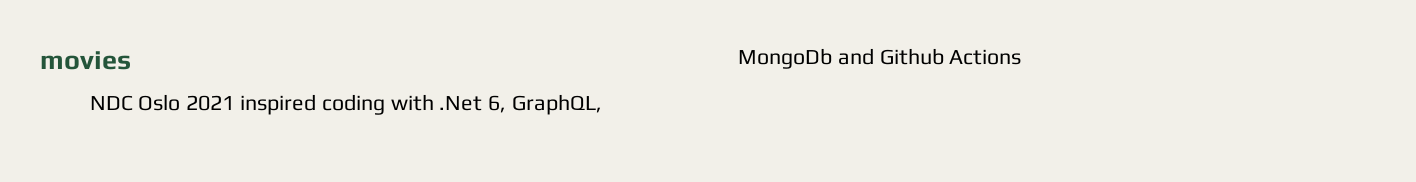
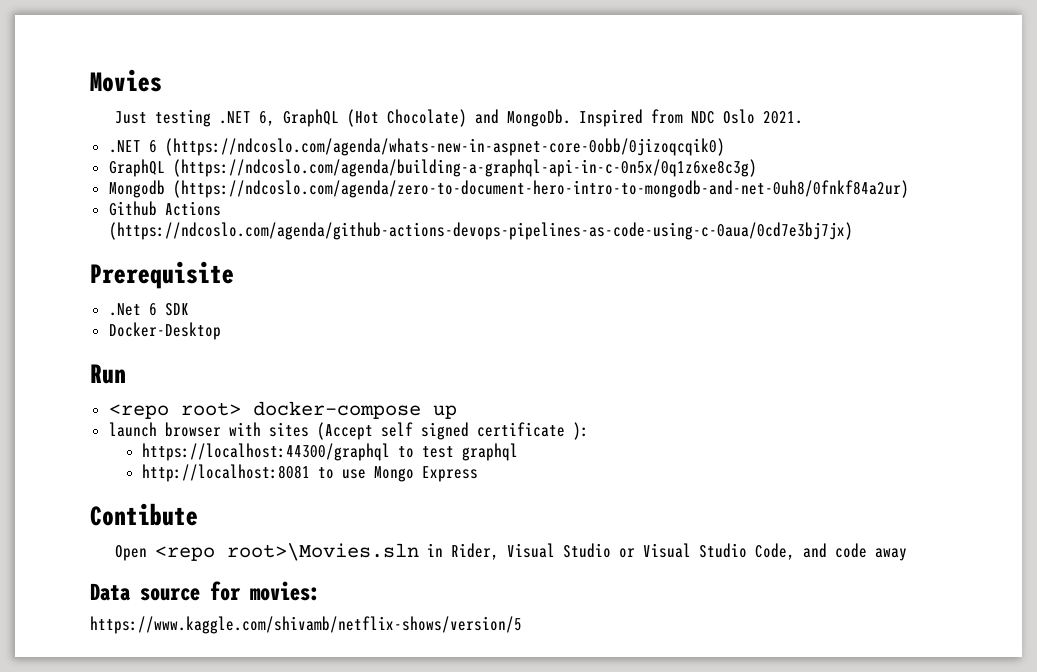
[40,51,131,70] [89,94,602,115] [738,48,1022,69] movies // NDC Oslo 2021 inspired coding with .Net 6, GraphQL, MongoDb and Github Actions -> [90,69,162,92] [114,109,803,127] [108,138,725,156] [108,159,757,177] [108,180,909,198] [108,201,221,216] [108,222,853,240] [90,261,234,289] [108,303,189,316] [108,322,221,340] [90,364,126,384] [108,401,457,419] [108,422,589,440] [142,443,519,461] [142,464,479,482] [90,503,198,526] [114,543,907,561] [90,581,320,601] [90,616,522,634] Movies // Just testing .NET 6, GraphQL (Hot Chocolate) and MongoDb. Inspired from NDC Oslo 2021. // .NET 6 (https://ndcoslo.com/agenda/whats-new-in-aspnet-core-0obb/0jizoqcqik0) // GraphQL (https://ndcoslo.com/agenda/building-a-graphql-api-in-c-0n5x/0q1z6xe8c3g) // Mongodb (https://ndcoslo.com/agenda/zero-to-document-hero-intro-to-mongodb-and-net-0uh8/0fnkf84a2ur) // Github Actions (https://ndcoslo.com/agenda/github-actions-devops-pipelines-as-code-using-c-0aua/0cd7e3bj7jx) // Prerequisite // .Net 6 SDK // Docker-Desktop // Run // <repo root> docker-compose up // launch browser with sites (Accept self signed certificate ): // https://localhost:44300/graphql to test graphql // http://localhost:8081 to use Mongo Express // Contibute // Open <repo root>\Movies.sln in Rider, Visual Studio or Visual Studio Code, and code away // Data source for movies: // https://www.kaggle.com/shivamb/netflix-shows/version/5

